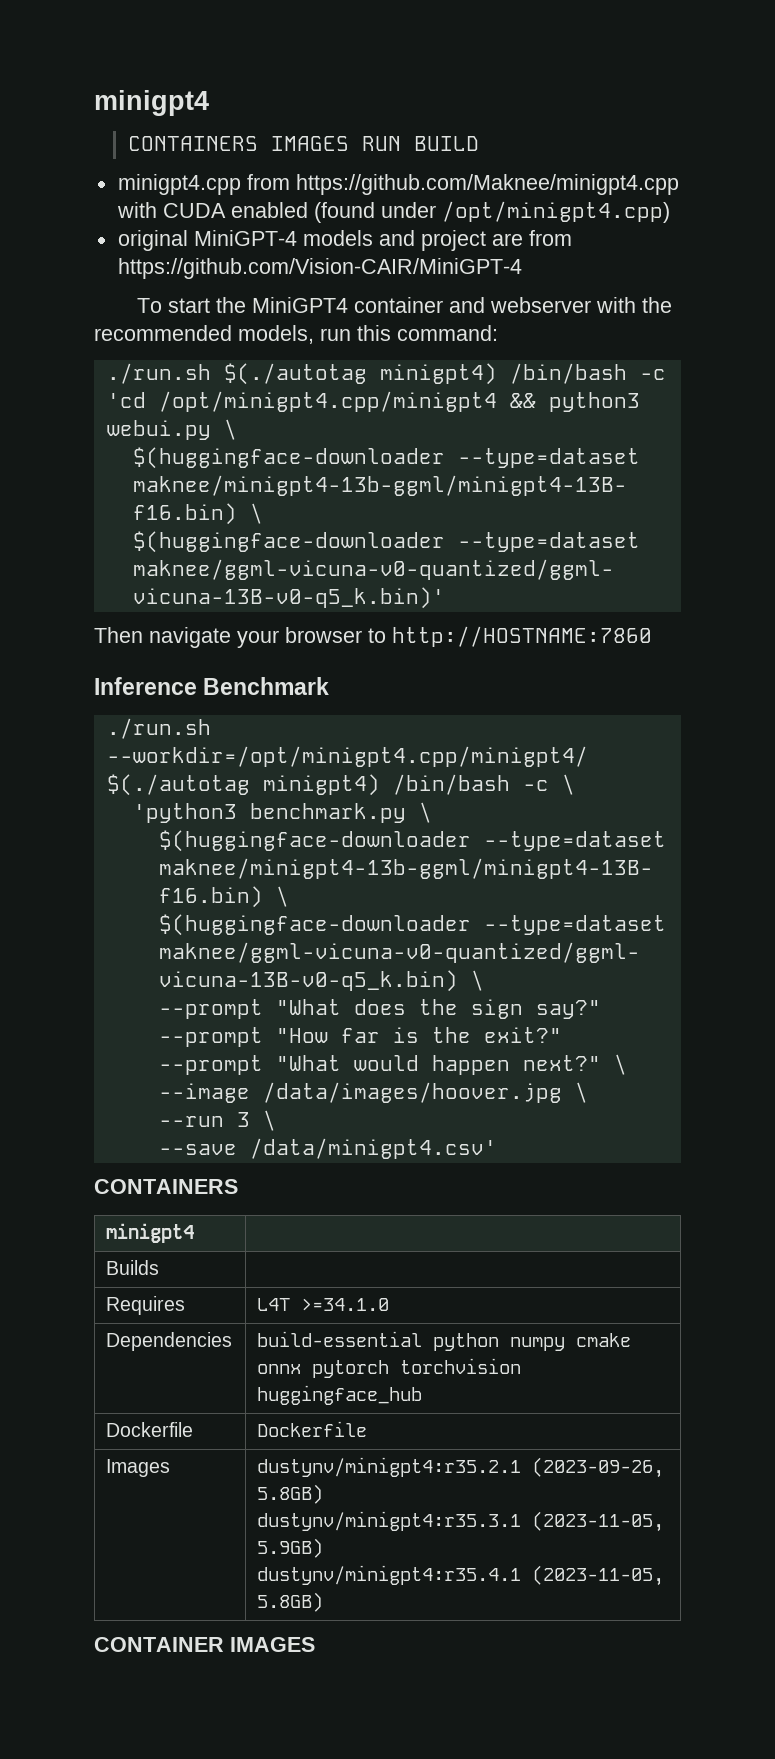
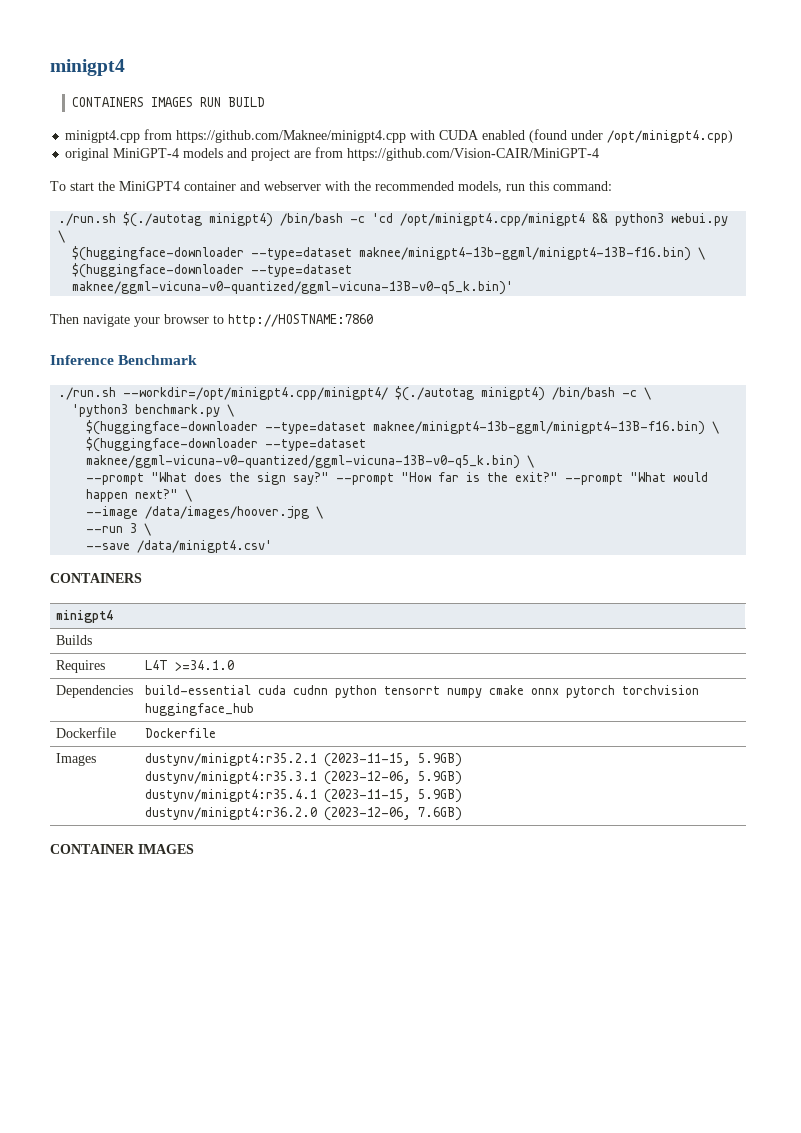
[433,1333,500,1351] python -> [257,685,440,698] cuda cudnn python tensorrt
[532,1457,665,1478] [257,1484,324,1504] (2023-09-26, 5.8GB) -> [323,753,462,767] (2023-11-15, 5.9GB)
[532,1511,665,1532] (2023-11-05, -> [323,771,411,785] (2023-12-06,
[532,1565,665,1586] [257,1592,324,1612] (2023-11-05, 5.8GB) -> [323,789,462,803] [144,807,462,821] (2023-11-15, 5.9GB) // dustynv/minigpt4:r36.2.0 (2023-12-06, 7.6GB)

